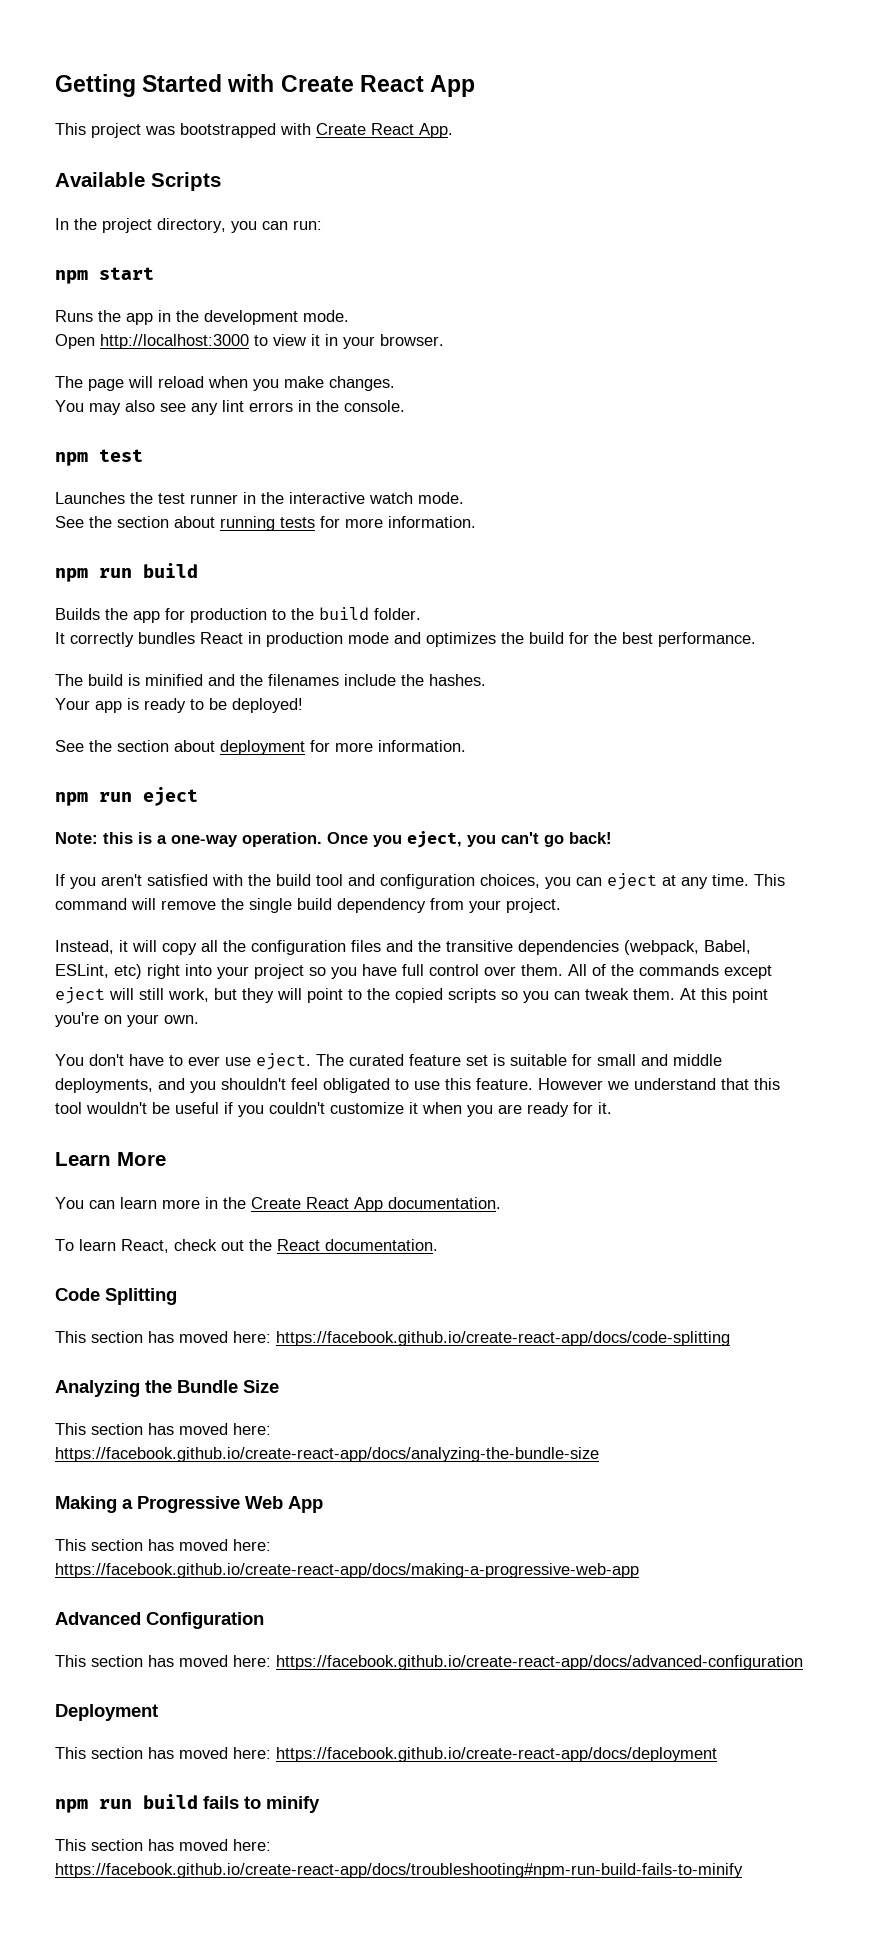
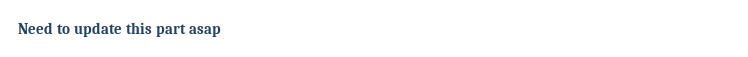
[55,74,476,97] [55,123,453,138] [55,172,221,191] [55,218,322,233] [55,267,154,284] [55,310,349,325] [55,334,444,349] [55,376,395,391] [55,400,405,415] [55,449,143,466] [55,492,464,504] [55,516,476,531] [55,563,198,582] [55,607,421,623] [55,632,756,647] [55,674,486,686] [55,698,303,713] [55,740,466,755] [55,787,198,806] [55,831,612,848] [55,873,785,890] [55,898,561,913] [55,940,751,955] [55,964,772,979] [55,987,768,1004] [55,1012,199,1027] [55,1053,722,1070] [55,1078,780,1093] [55,1102,612,1117] [55,1152,166,1166] [55,1197,501,1212] [55,1239,438,1253] [55,1288,177,1305] [55,1331,730,1346] [55,1380,279,1397] [55,1423,271,1435] [55,1447,599,1462] [55,1496,323,1513] [55,1539,271,1551] [55,1563,639,1578] [55,1612,264,1629] [55,1655,803,1670] [55,1704,158,1721] [55,1747,717,1762] [55,1794,320,1813] [55,1839,271,1851] [55,1863,743,1878] Getting Started with Create React App // This project was bootstrapped with Create React App. // Available Scripts // In the project directory, you can run: // npm start // Runs the app in the development mode. // Open http://localhost:3000 to view it in your browser. // The page will reload when you make changes. // You may also see any lint errors in the console. // npm test // Launches the test runner in the interactive watch mode. // See the section about running tests for more information. // npm run build // Builds the app for production to the build folder. // It correctly bundles React in production mode and optimizes the build for the best performance. // The build is minified and the filenames include the hashes. // Your app is ready to be deployed! // See the section about deployment for more information. // npm run eject // Note: this is a one-way operation. Once you eject, you can't go back! // If you aren't satisfied with the build tool and configuration choices, you can eject at any time. This command will remove the single build dependency from your project. // Instead, it will copy all the configuration files and the transitive dependencies (webpack, Babel, ESLint, etc) right into your project so you have full control over them. All of the commands except eject will still work, but they will point to the copied scripts so you can tweak them. At this point you're on your own. // You don't have to ever use eject. The curated feature set is suitable for small and middle deployments, and you shouldn't feel obligated to use this feature. However we understand that this tool wouldn't be useful if you couldn't customize it when you are ready for it. // Learn More // You can learn more in the Create React App documentation. // To learn React, check out the React documentation. // Code Splitting // This section has moved here: https://facebook.github.io/create-react-app/docs/code-splitting // Analyzing the Bundle Size // This section has moved here: https://facebook.github.io/create-react-app/docs/analyzing-the-bundle-size // Making a Progressive Web App // This section has moved here: https://facebook.github.io/create-react-app/docs/making-a-progressive-web-app // Advanced Configuration // This section has moved here: https://facebook.github.io/create-react-app/docs/advanced-configuration // Deployment // This section has moved here: https://facebook.github.io/create-react-app/docs/deployment // npm run build fails to minify // This section has moved here: https://facebook.github.io/create-react-app/docs/troubleshooting#npm-run-build-fails-to-minify -> [18,22,222,37] Need to update this part asap

